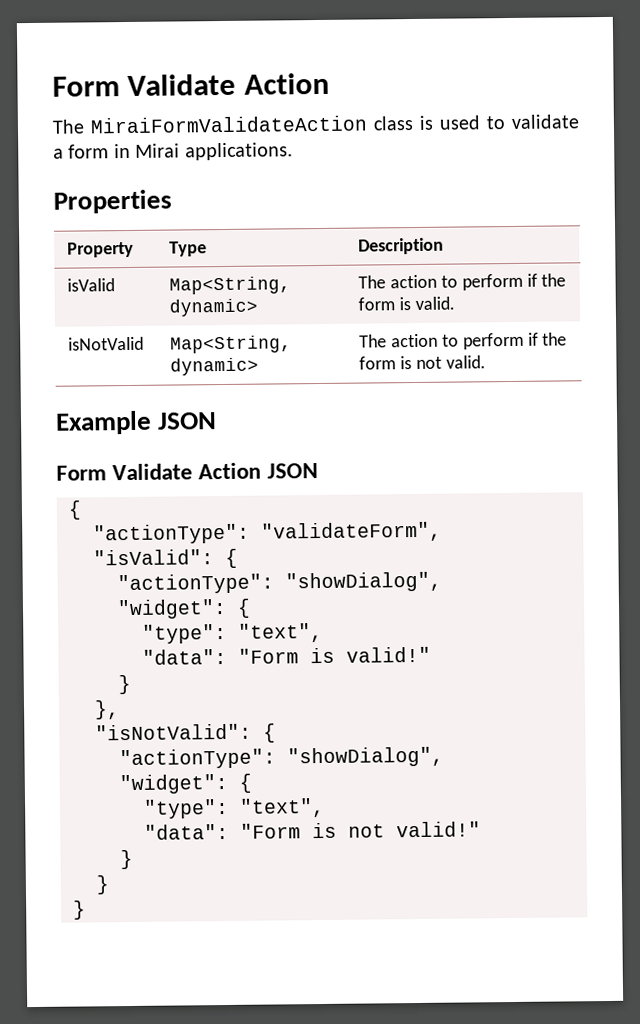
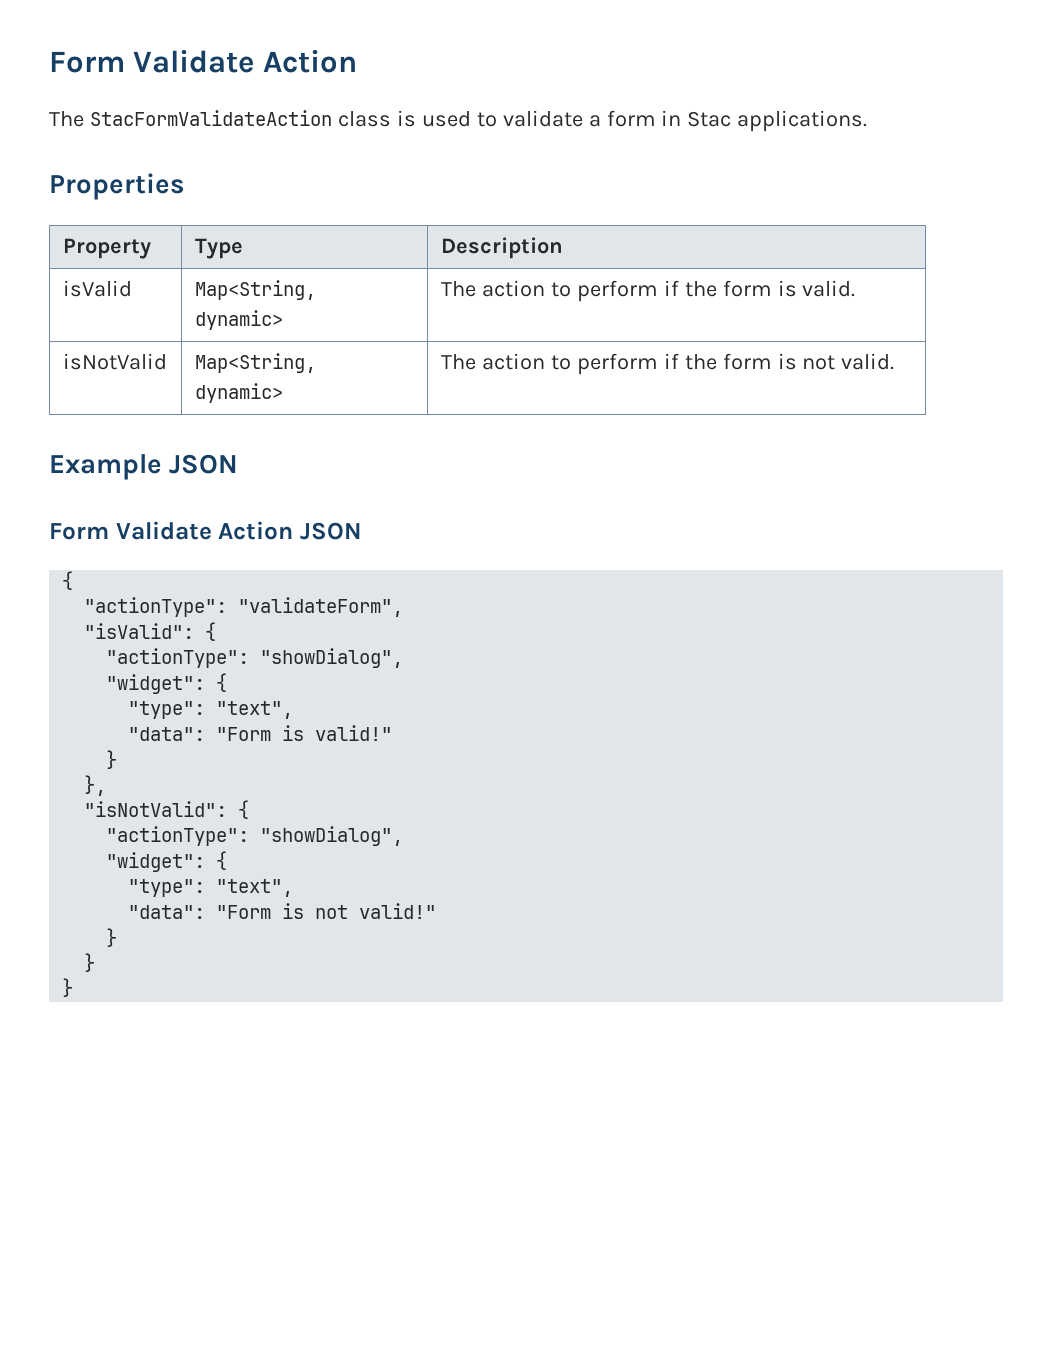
[90,115,368,134] MiraiFormValidateAction -> [89,110,332,126] StacFormValidateAction
[135,143,181,158] Mirai -> [687,111,732,127] Stac

